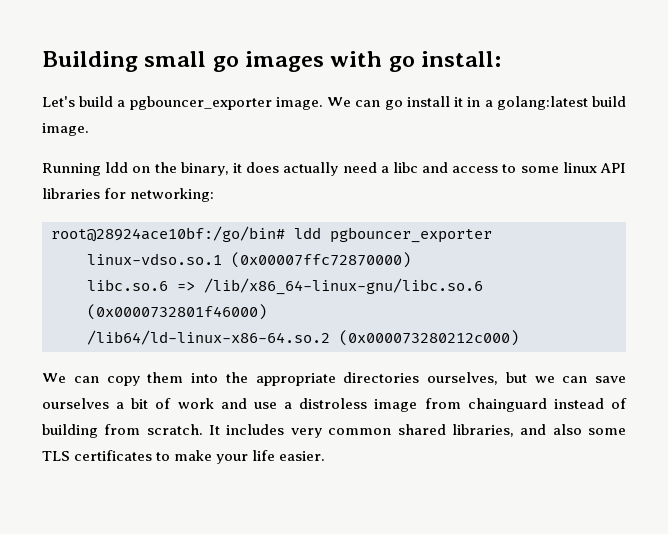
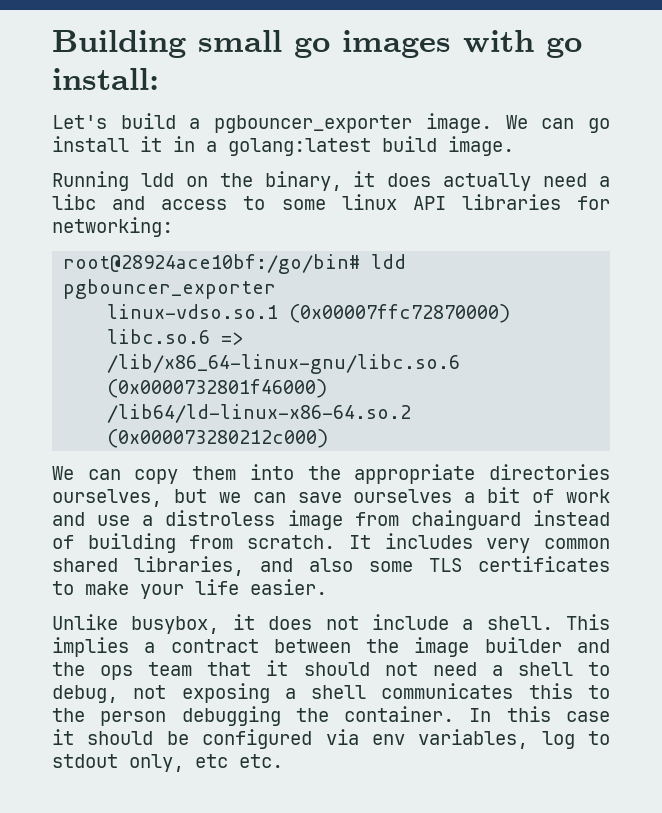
(326, 456) none -> [52,614,610,634] [52,637,610,657] [52,660,611,680] [52,683,610,703] [52,706,610,726] [52,729,610,749] [52,754,283,772] // Unlike busybox, it does not include a shell. This implies a contract between the image builder and the ops team that it should not need a shell to debug, not exposing a shell communicates this to the person debugging the container. In this case it should be configured via env variables, log to stdout only, etc etc.

